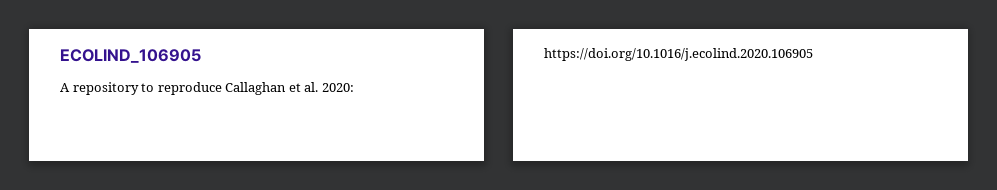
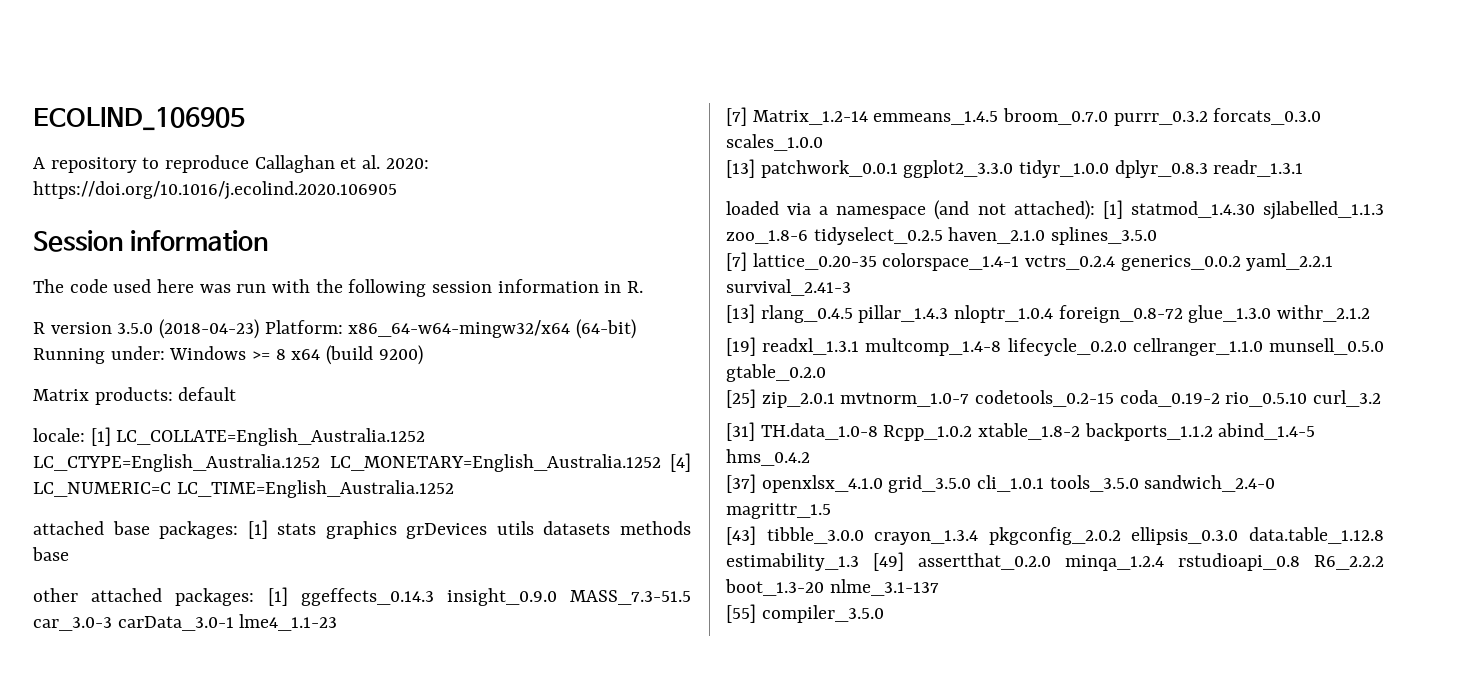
(813, 54) none -> [33,230,269,252] [33,279,644,297] [33,319,637,339] [33,345,423,365] [33,387,237,405] [33,427,426,446] [33,453,691,472] [33,480,454,498] [33,520,691,539] [32,547,69,561] [33,587,691,606] [33,614,338,631] [726,107,1322,126] [726,134,823,151] [726,159,1304,178] [726,200,1384,220] [726,227,1158,245] [726,252,1334,271] [726,279,851,296] [726,304,1371,323] [726,337,1384,356] [726,364,826,382] [726,389,1382,408] [726,422,1316,441] [726,449,810,466] [726,474,1276,493] [726,503,831,519] [726,526,1384,545] [726,552,1384,571] [725,579,939,596] [726,604,884,623] // Session information // The code used here was run with the following session information in R. // R version 3.5.0 (2018-04-23) Platform: x86_64-w64-mingw32/x64 (64-bit) Running under: Windows >= 8 x64 (build 9200) // Matrix products: default // locale: [1] LC_COLLATE=English_Australia.1252 LC_CTYPE=English_Australia.1252 LC_MONETARY=English_Australia.1252 [4] LC_NUMERIC=C LC_TIME=English_Australia.1252 // attached base packages: [1] stats graphics grDevices utils datasets methods base // other attached packages: [1] ggeffects_0.14.3 insight_0.9.0 MASS_7.3-51.5 car_3.0-3 carData_3.0-1 lme4_1.1-23 // [7] Matrix_1.2-14 emmeans_1.4.5 broom_0.7.0 purrr_0.3.2 forcats_0.3.0 scales_1.0.0 // [13] patchwork_0.0.1 ggplot2_3.3.0 tidyr_1.0.0 dplyr_0.8.3 readr_1.3.1 // loaded via a namespace (and not attached): [1] statmod_1.4.30 sjlabelled_1.1.3 zoo_1.8-6 tidyselect_0.2.5 haven_2.1.0 splines_3.5.0 // [7] lattice_0.20-35 colorspace_1.4-1 vctrs_0.2.4 generics_0.0.2 yaml_2.2.1 survival_2.41-3 // [13] rlang_0.4.5 pillar_1.4.3 nloptr_1.0.4 foreign_0.8-72 glue_1.3.0 withr_2.1.2 // [19] readxl_1.3.1 multcomp_1.4-8 lifecycle_0.2.0 cellranger_1.1.0 munsell_0.5.0 gtable_0.2.0 // [25] zip_2.0.1 mvtnorm_1.0-7 codetools_0.2-15 coda_0.19-2 rio_0.5.10 curl_3.2 // [31] TH.data_1.0-8 Rcpp_1.0.2 xtable_1.8-2 backports_1.1.2 abind_1.4-5 hms_0.4.2 // [37] openxlsx_4.1.0 grid_3.5.0 cli_1.0.1 tools_3.5.0 sandwich_2.4-0 magrittr_1.5 // [43] tibble_3.0.0 crayon_1.3.4 pkgconfig_2.0.2 ellipsis_0.3.0 data.table_1.12.8 estimability_1.3 [49] assertthat_0.2.0 minqa_1.2.4 rstudioapi_0.8 R6_2.2.2 boot_1.3-20 nlme_3.1-137 // [55] compiler_3.5.0

